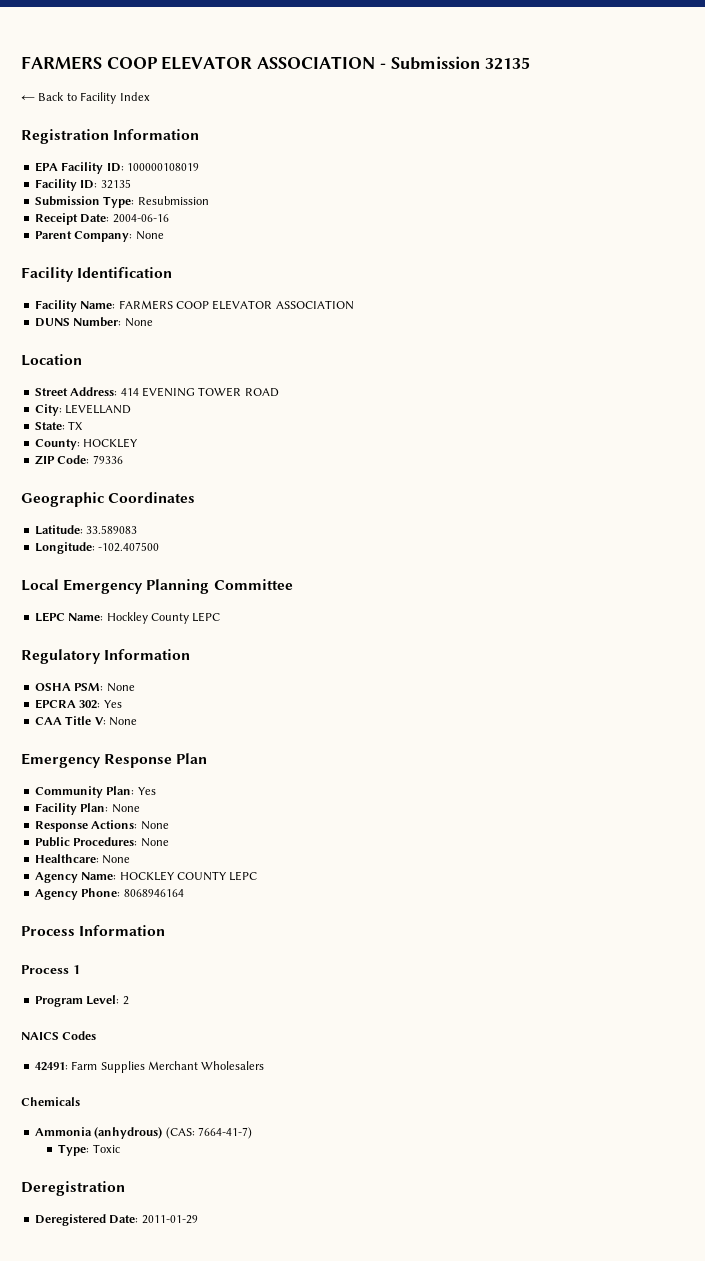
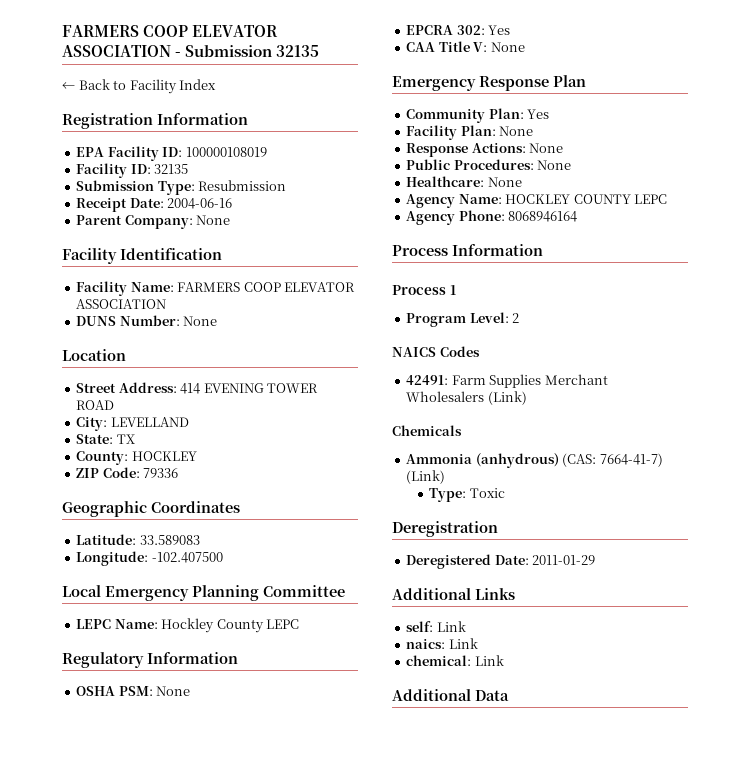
(265, 1065) none -> [487,391,527,405] (Link)
(252, 1133) none -> [406,470,446,484] (Link)
(198, 1219) none -> [392,588,515,600] [406,621,466,632] [406,638,478,649] [406,655,504,666] [392,689,509,701] // Additional Links // self: Link // naics: Link // chemical: Link // Additional Data

